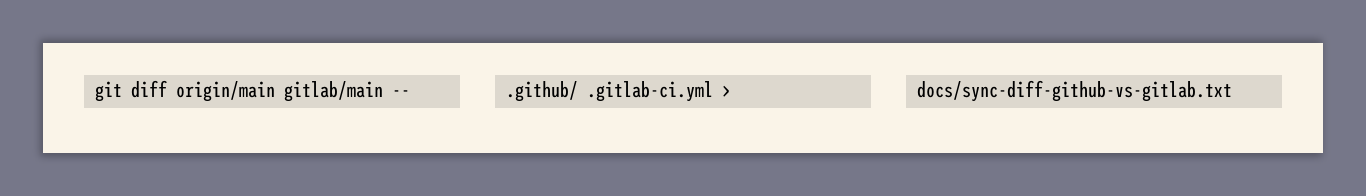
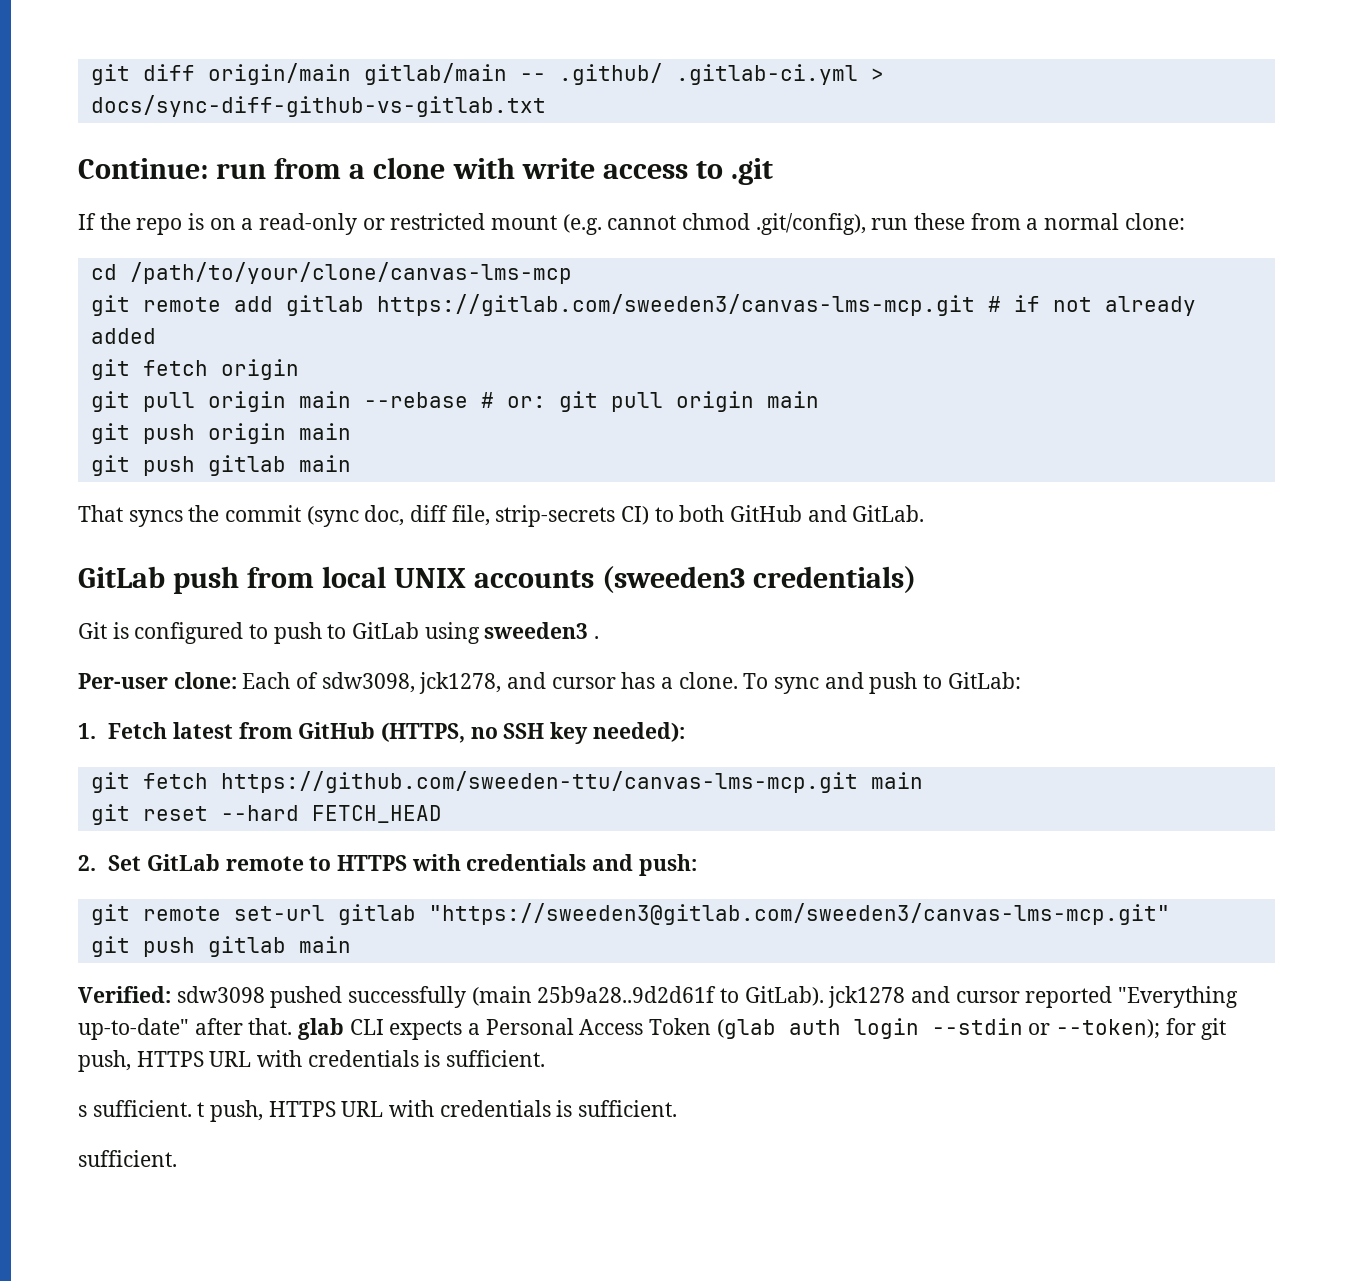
(1233, 91) none -> [78,157,773,185] [78,213,1185,235] [90,262,572,284] [90,294,1196,316] [90,328,156,344] [90,359,299,380] [90,391,819,412] [90,423,351,444] [90,455,351,476] [78,505,925,527] [78,566,916,594] [78,622,600,644] [78,672,1021,694] [78,722,685,744] [90,771,923,793] [90,804,442,825] [78,854,697,876] [90,903,1170,925] [90,936,351,957] [78,986,1239,1008] [78,1018,1227,1040] [78,1050,546,1072] [78,1100,678,1122] [78,1150,177,1167] // Continue: run from a clone with write access to .git // If the repo is on a read-only or restricted mount (e.g. cannot chmod .git/config), run these from a normal clone: // cd /path/to/your/clone/canvas-lms-mcp // git remote add gitlab https://gitlab.com/sweeden3/canvas-lms-mcp.git # if not already added // git fetch origin // git pull origin main --rebase # or: git pull origin main // git push origin main // git push gitlab main // That syncs the commit (sync doc, diff file, strip-secrets CI) to both GitHub and GitLab. // GitLab push from local UNIX accounts (sweeden3 credentials) // Git is configured to push to GitLab using sweeden3 . // Per-user clone: Each of sdw3098, jck1278, and cursor has a clone. To sync and push to GitLab: // 1. Fetch latest from GitHub (HTTPS, no SSH key needed): // git fetch https://github.com/sweeden-ttu/canvas-lms-mcp.git main // git reset --hard FETCH_HEAD // 2. Set GitLab remote to HTTPS with credentials and push: // git remote set-url gitlab "https://sweeden3@gitlab.com/sweeden3/canvas-lms-mcp.git" // git push gitlab main // Verified: sdw3098 pushed successfully (main 25b9a28..9d2d61f to GitLab). jck1278 and cursor reported "Everything up-to-date" after that. glab CLI expects a Personal Access Token (glab auth login --stdin or --token); for git push, HTTPS URL with credentials is sufficient. // s sufficient. t push, HTTPS URL with credentials is sufficient. // sufficient.

